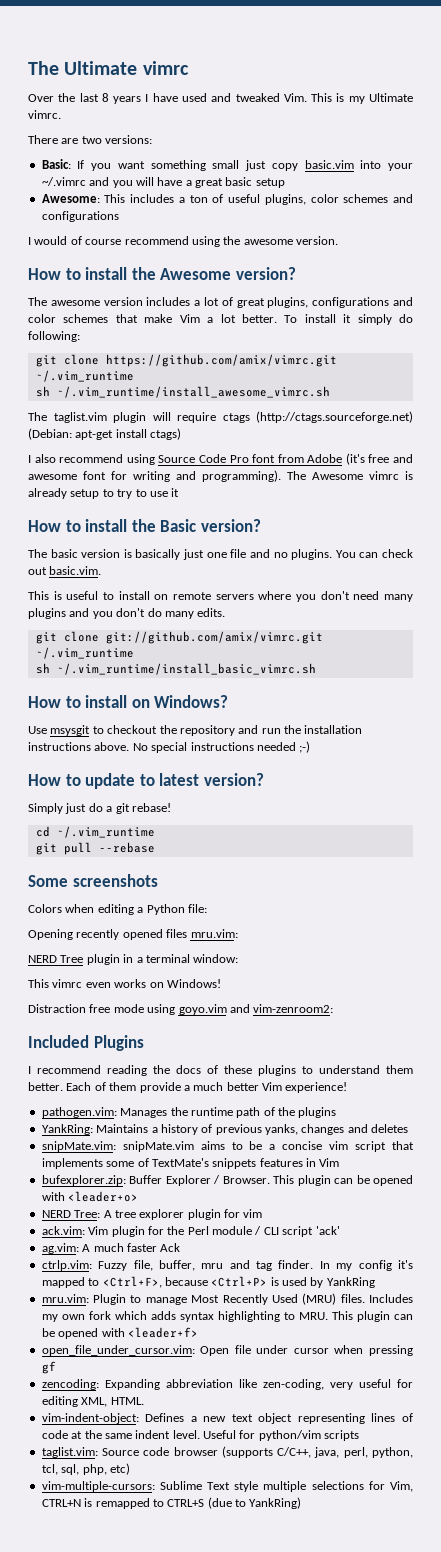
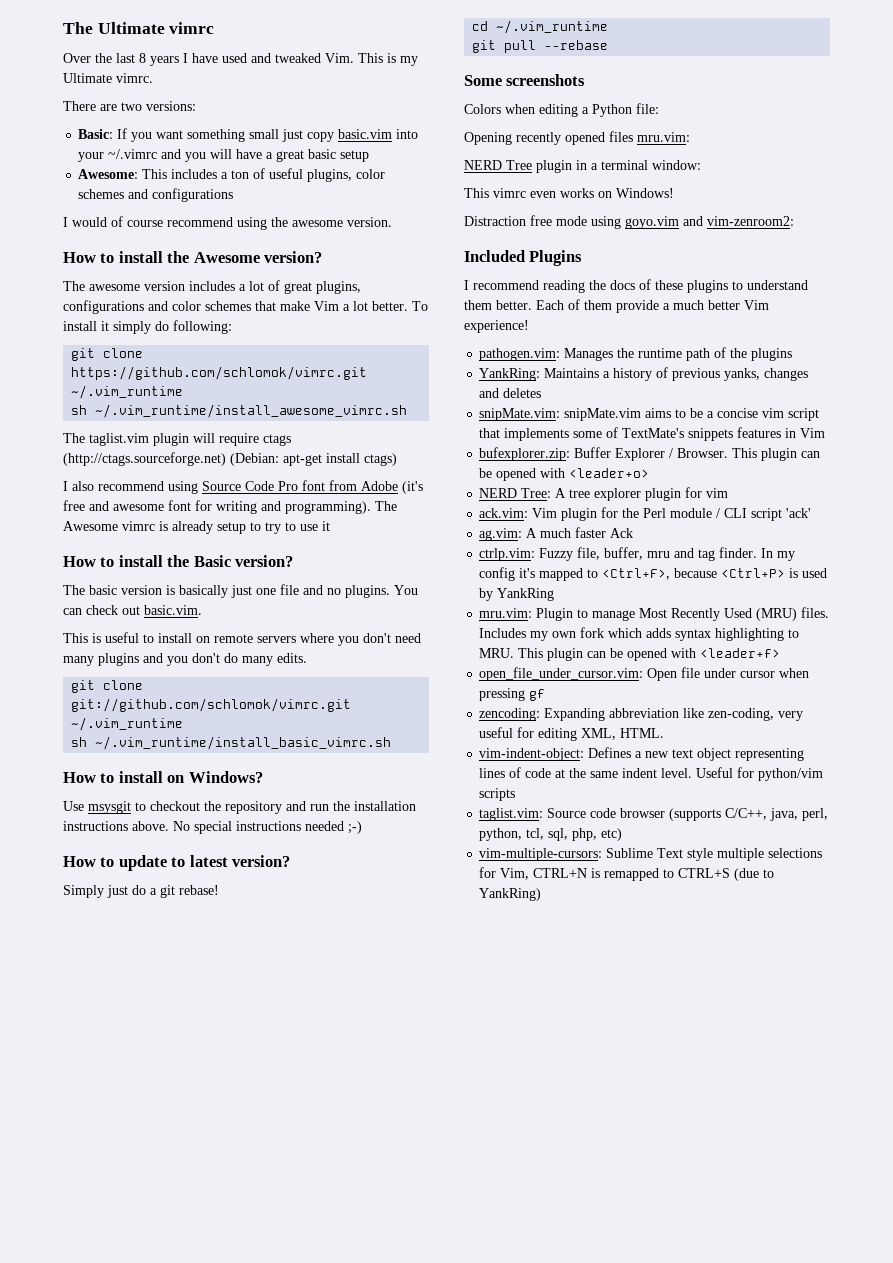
[105,354,337,367] https://github.com/amix/vimrc.git -> [71,366,368,380] https://github.com/schlomok/vimrc.git
[105,631,323,644] git://github.com/amix/vimrc.git -> [71,698,352,712] git://github.com/schlomok/vimrc.git

